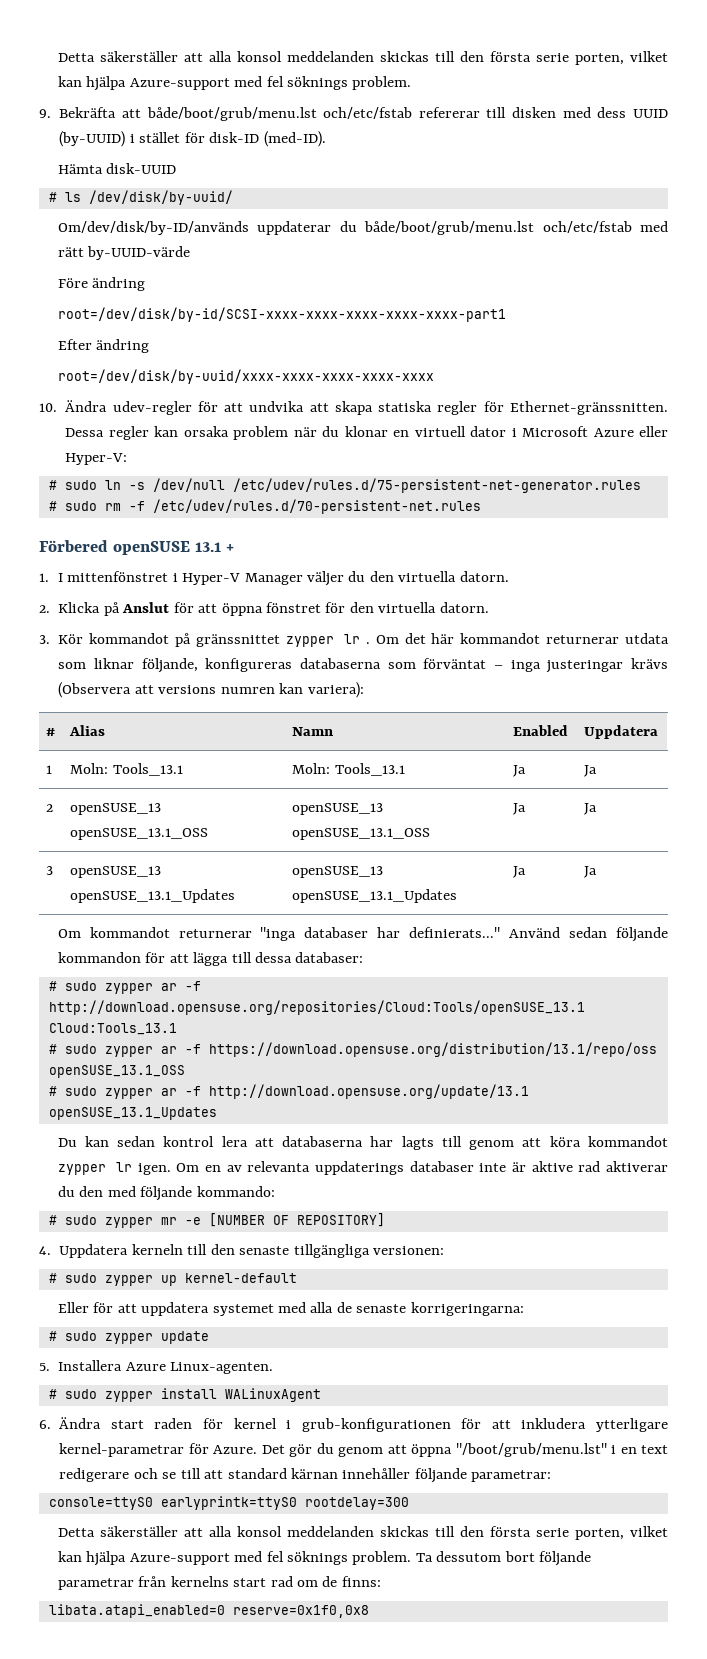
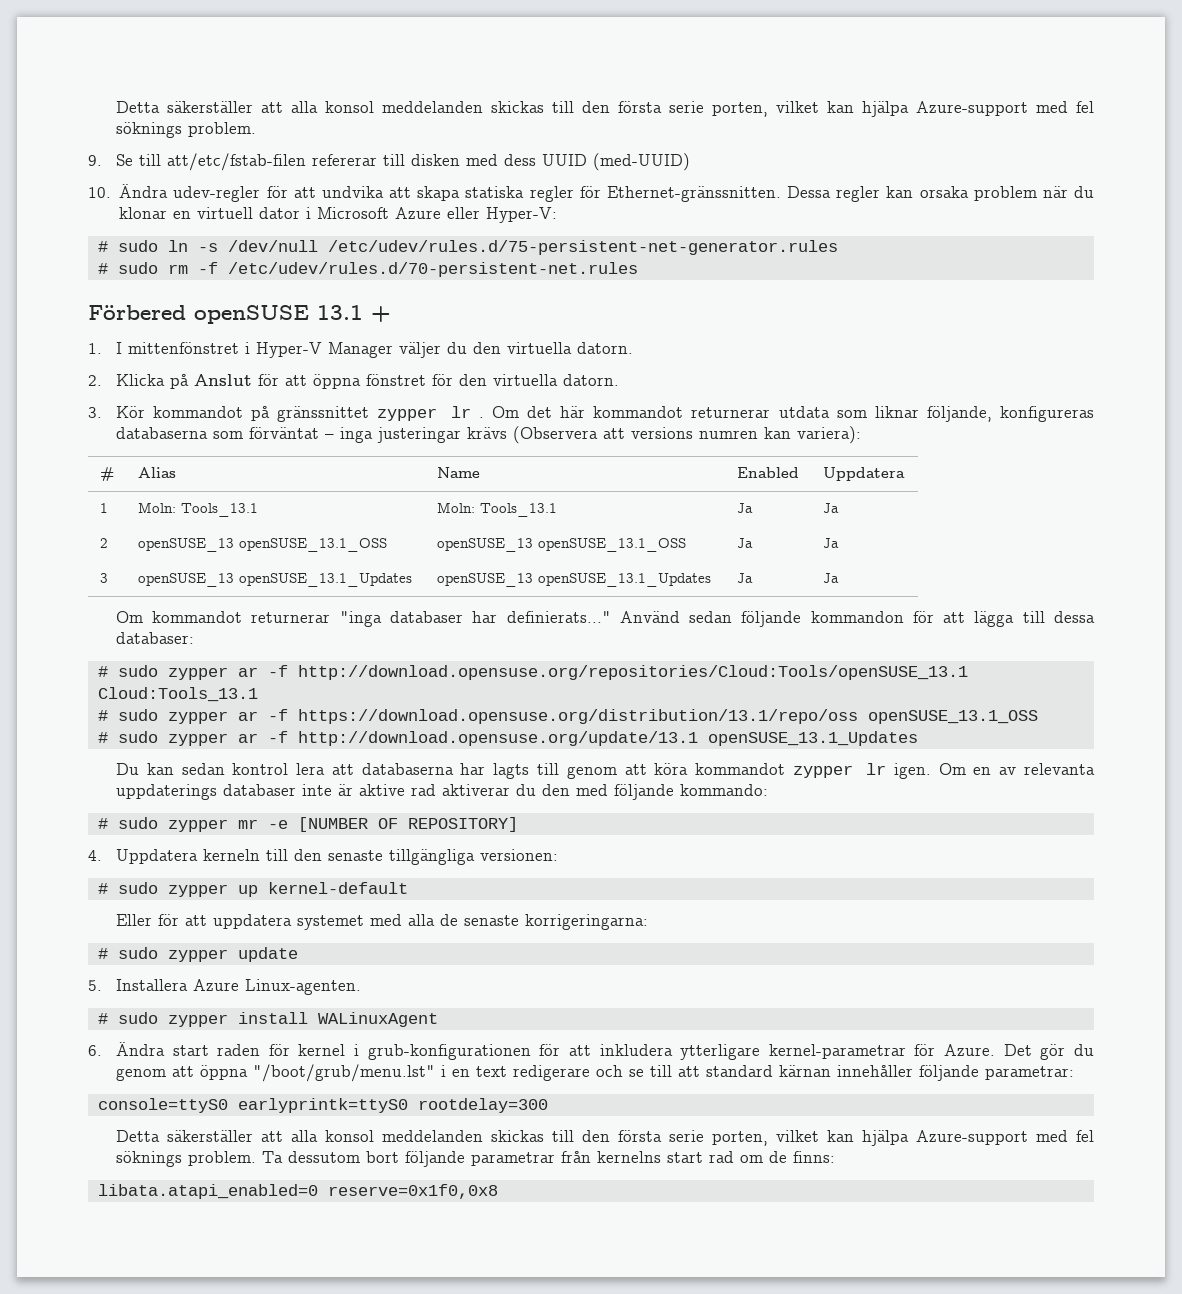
[59,107,413,121] Bekräfta att både/boot/grub/menu.lst och/etc/fstab -> [115,153,306,171] Se till att/etc/fstab-filen
[59,131,326,147] [57,163,177,174] [48,190,233,205] [57,221,669,235] [57,246,191,260] [57,277,146,291] [57,307,506,322] [57,339,150,353] [57,369,434,384] (by-UUID) i stället för disk-ID (med-ID). // Hämta disk-UUID // # ls /dev/disk/by-uuid/ // Om/dev/disk/by-ID/används uppdaterar du både/boot/grub/menu.lst och/etc/fstab med rätt by-UUID-värde // Före ändring // root=/dev/disk/by-id/SCSI-xxxx-xxxx-xxxx-xxxx-xxxx-part1 // Efter ändring // root=/dev/disk/by-uuid/xxxx-xxxx-xxxx-xxxx-xxxx -> [592,153,690,171] (med-UUID)
[292,727,334,736] Namn -> [436,467,480,478] Name

